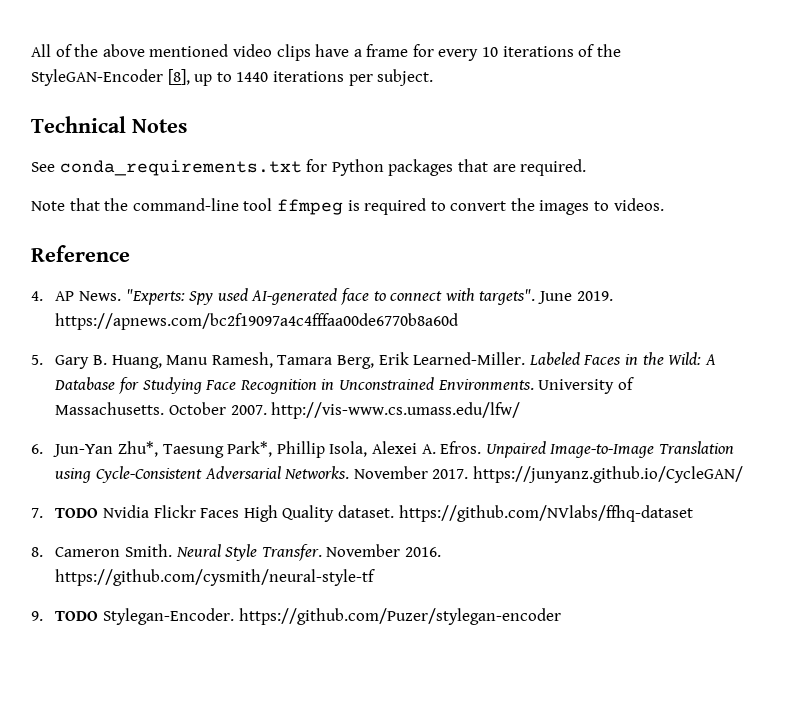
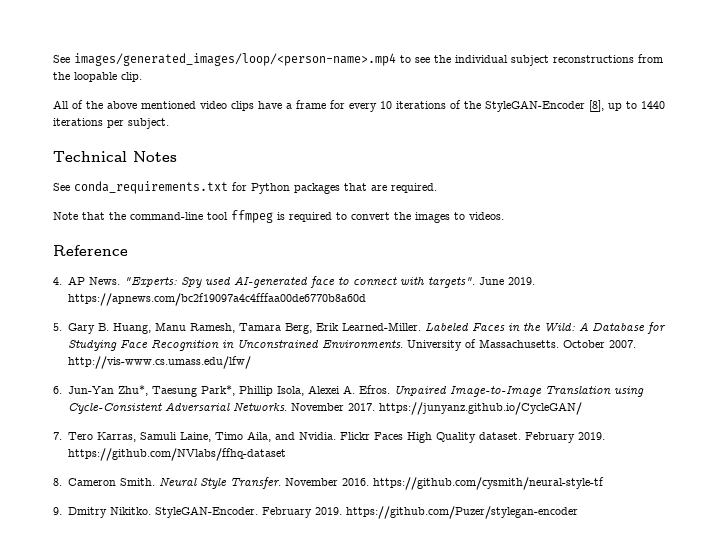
(31, 50) none -> [53,53,663,66] [53,72,142,82] See images/generated_images/loop/<person-name>.mp4 to see the individual subject reconstructions from the loopable clip. //
[55,505,150,518] TODO Nvidia -> [67,431,336,442] Tero Karras, Samuli Laine, Timo Aila, and Nvidia.
(394, 511) none -> [524,432,605,443] February 2019.
[55,608,235,625] TODO Stylegan-Encoder. -> [67,506,342,518] Dmitry Nikitko. StyleGAN-Encoder. February 2019.

